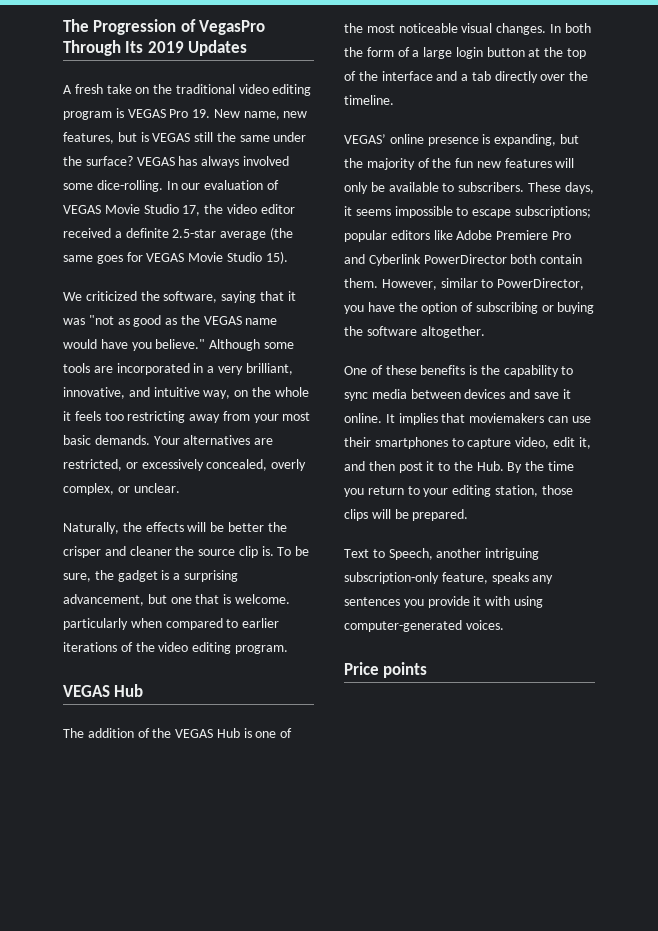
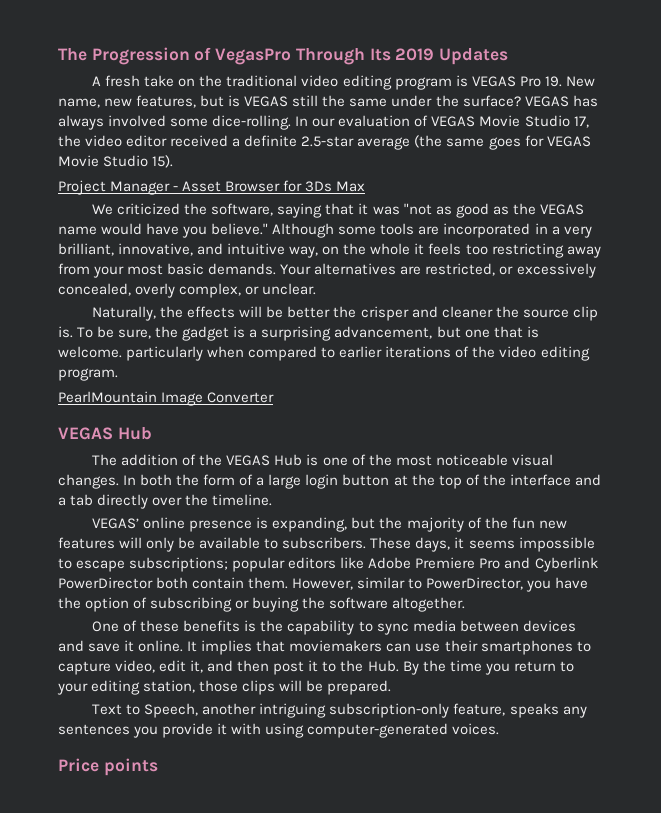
(288, 257) none -> [58,180,366,195] // Project Manager - Asset Browser for 3Ds Max
(288, 649) none -> [58,391,275,406] // PearlMountain Image Converter

